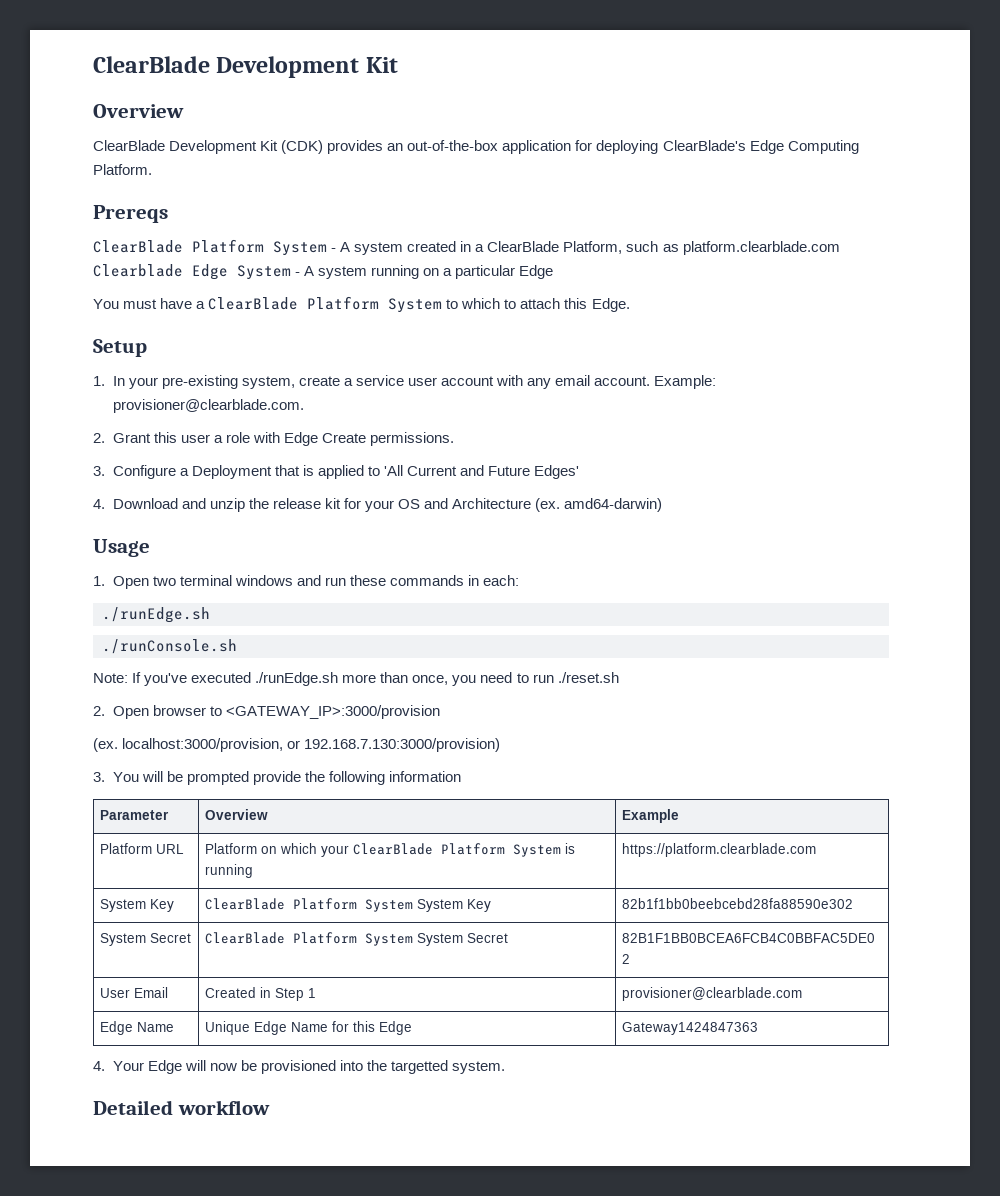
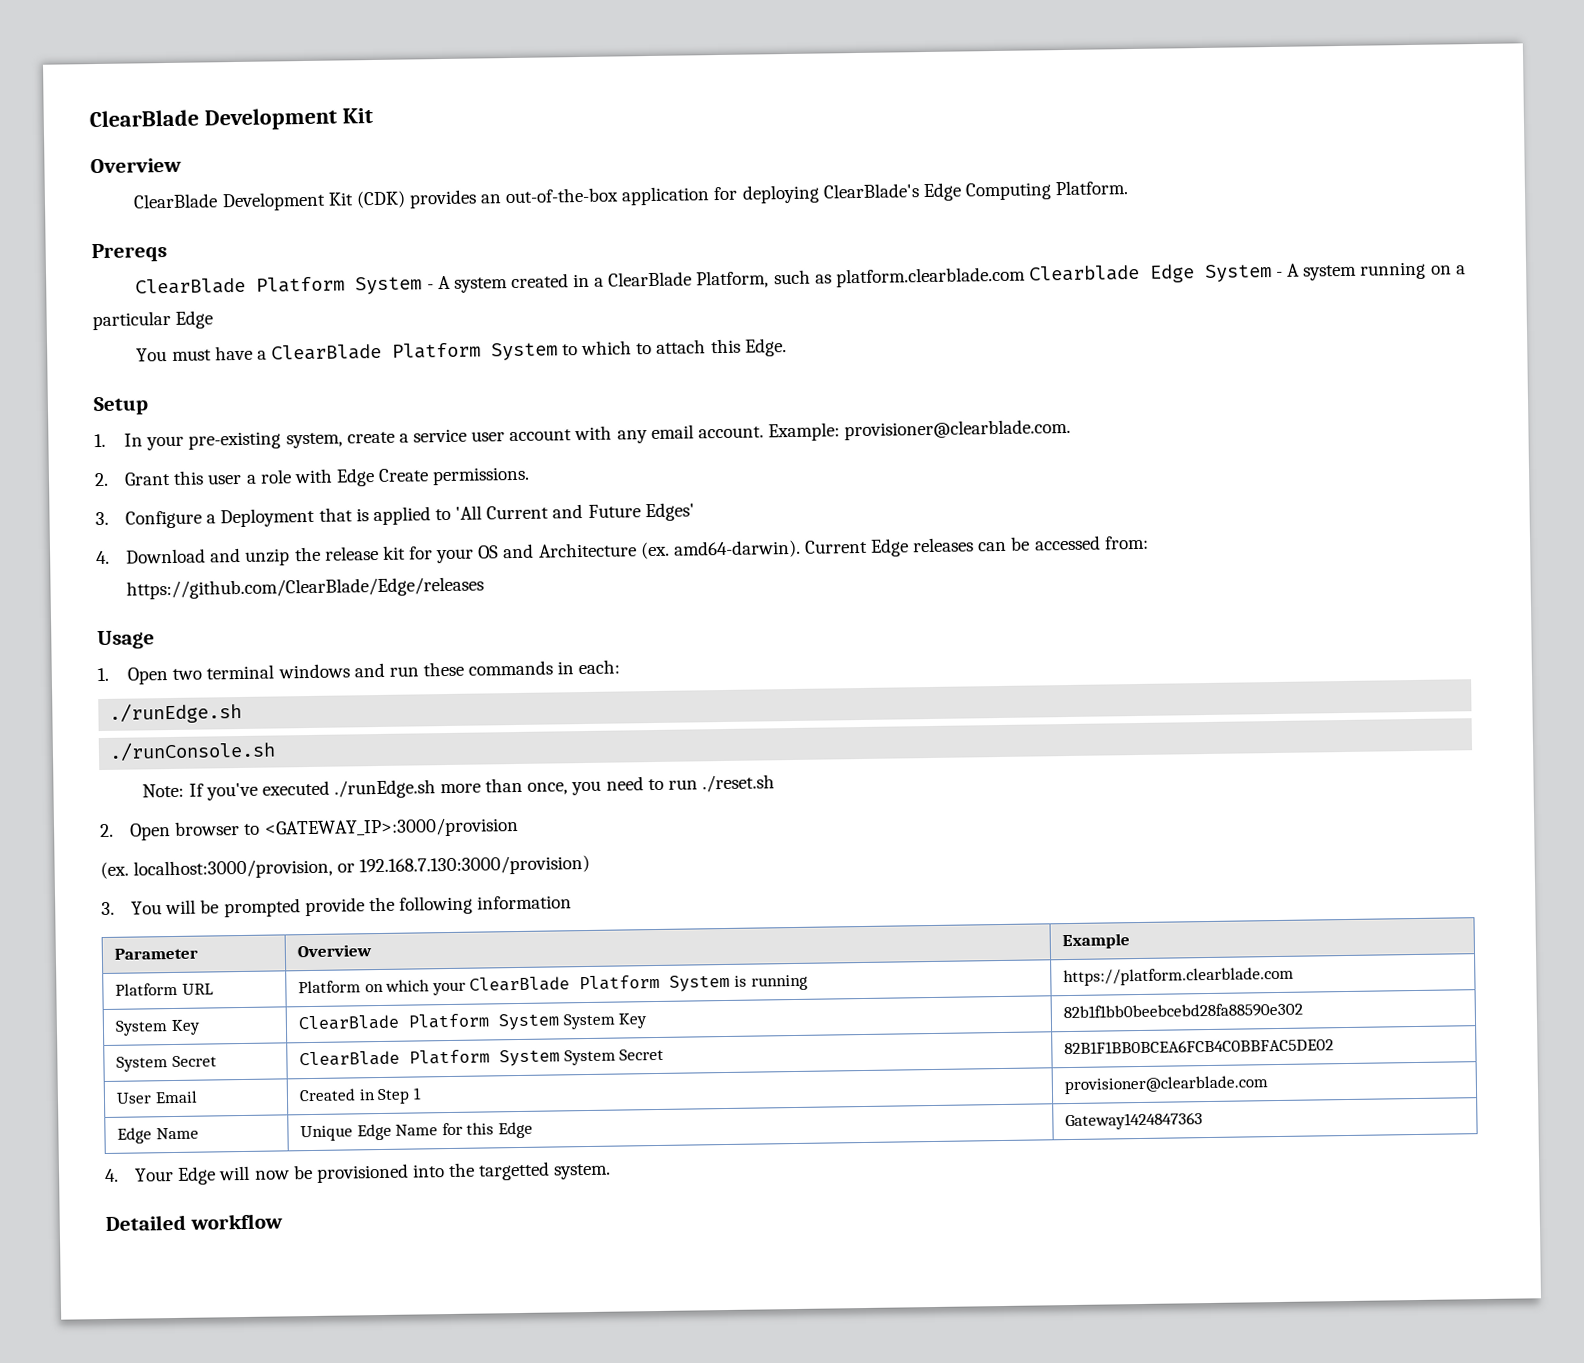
[564,498,663,512] amd64-darwin) -> [672,535,1149,559] [126,576,485,600] amd64-darwin). Current Edge releases can be accessed from: https://github.com/ClearBlade/Edge/releases

